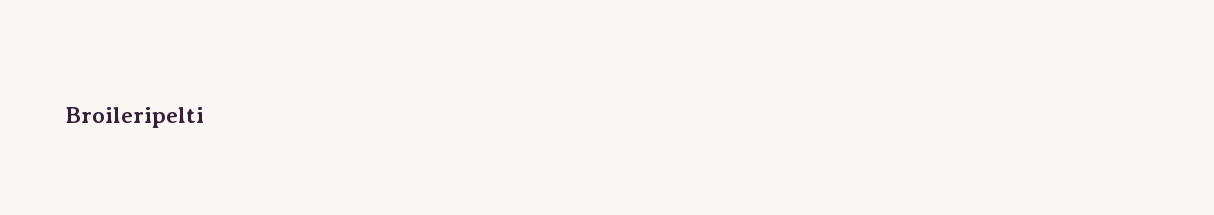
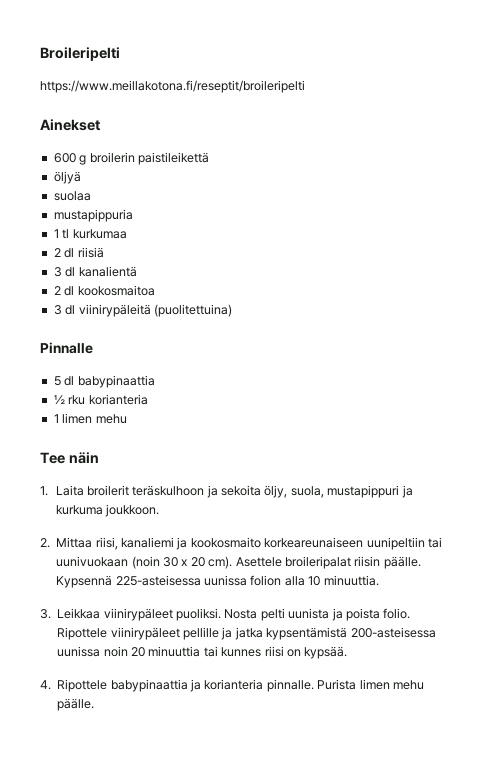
(204, 117) none -> [40,80,305,93] [40,119,100,131] [53,152,209,165] [53,171,81,184] [53,191,91,201] [53,209,133,222] [53,229,127,239] [53,247,104,258] [53,266,137,277] [53,285,155,296] [53,304,232,317] [40,342,93,354] [53,375,155,388] [53,394,148,405] [53,413,127,424] [40,452,99,464] [40,485,413,498] [55,504,159,517] [40,537,442,550] [56,556,421,569] [56,575,379,588] [40,608,411,621] [57,627,436,640] [57,646,348,659] [40,679,424,692] [57,698,95,711] // https://www.meillakotona.fi/reseptit/broileripelti // Ainekset // 600 g broilerin paistileikettä // öljyä // suolaa // mustapippuria // 1 tl kurkumaa // 2 dl riisiä // 3 dl kanalientä // 2 dl kookosmaitoa // 3 dl viinirypäleitä (puolitettuina) // Pinnalle // 5 dl babypinaattia // ½ rku korianteria // 1 limen mehu // Tee näin // 1. Laita broilerit teräskulhoon ja sekoita öljy, suola, mustapippuri ja kurkuma joukkoon. // 2. Mittaa riisi, kanaliemi ja kookosmaito korkeareunaiseen uunipeltiin tai uunivuokaan (noin 30 x 20 cm). Asettele broileripalat riisin päälle. Kypsennä 225-asteisessa uunissa folion alla 10 minuuttia. // 3. Leikkaa viinirypäleet puoliksi. Nosta pelti uunista ja poista folio. Ripottele viinirypäleet pellille ja jatka kypsentämistä 200-asteisessa uunissa noin 20 minuuttia tai kunnes riisi on kypsää. // 4. Ripottele babypinaattia ja korianteria pinnalle. Purista limen mehu päälle.

